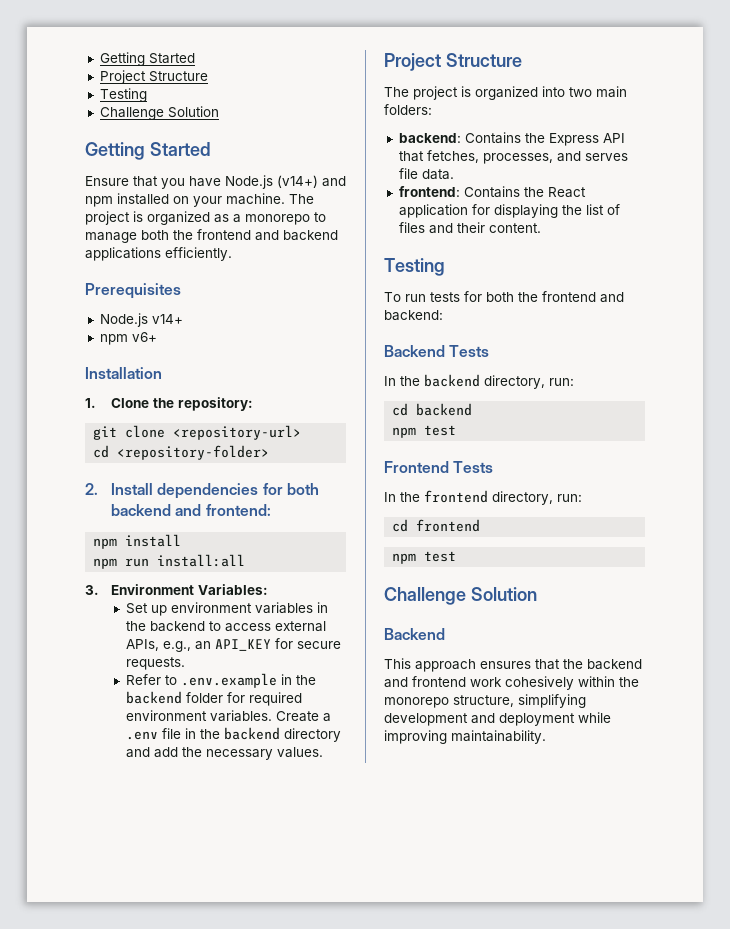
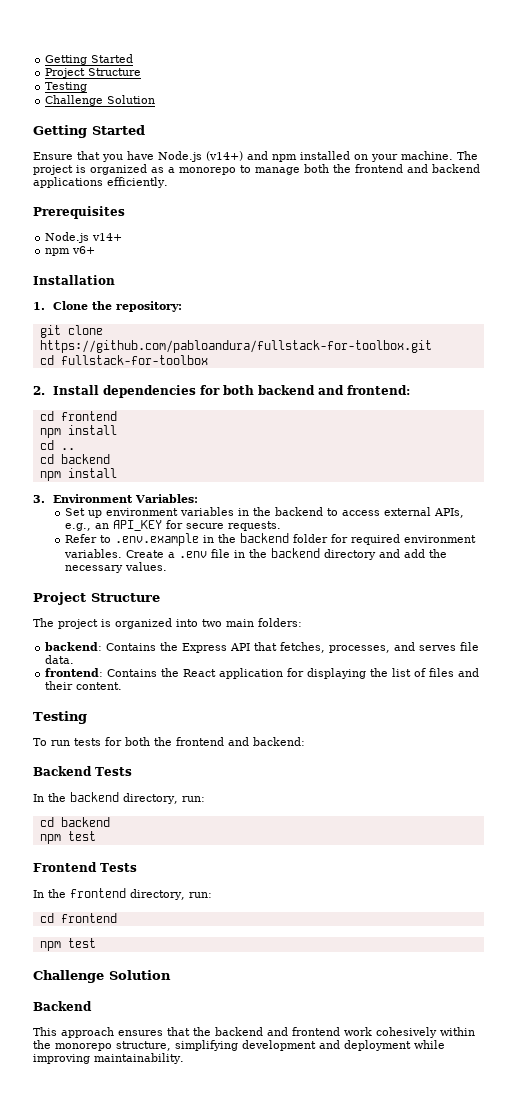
[173,425,302,440] [93,445,270,460] <repository-url> // cd <repository-folder> -> [39,340,432,353] [39,355,208,365] https://github.com/pabloandura/fullstack-for-toolbox.git // cd fullstack-for-toolbox
[93,534,182,549] [93,554,246,569] // npm install // npm run install:all -> [39,411,117,421] [39,425,117,438] [39,440,75,450] [39,454,110,464] [39,468,117,481] // cd frontend // npm install // cd .. // cd backend // npm install

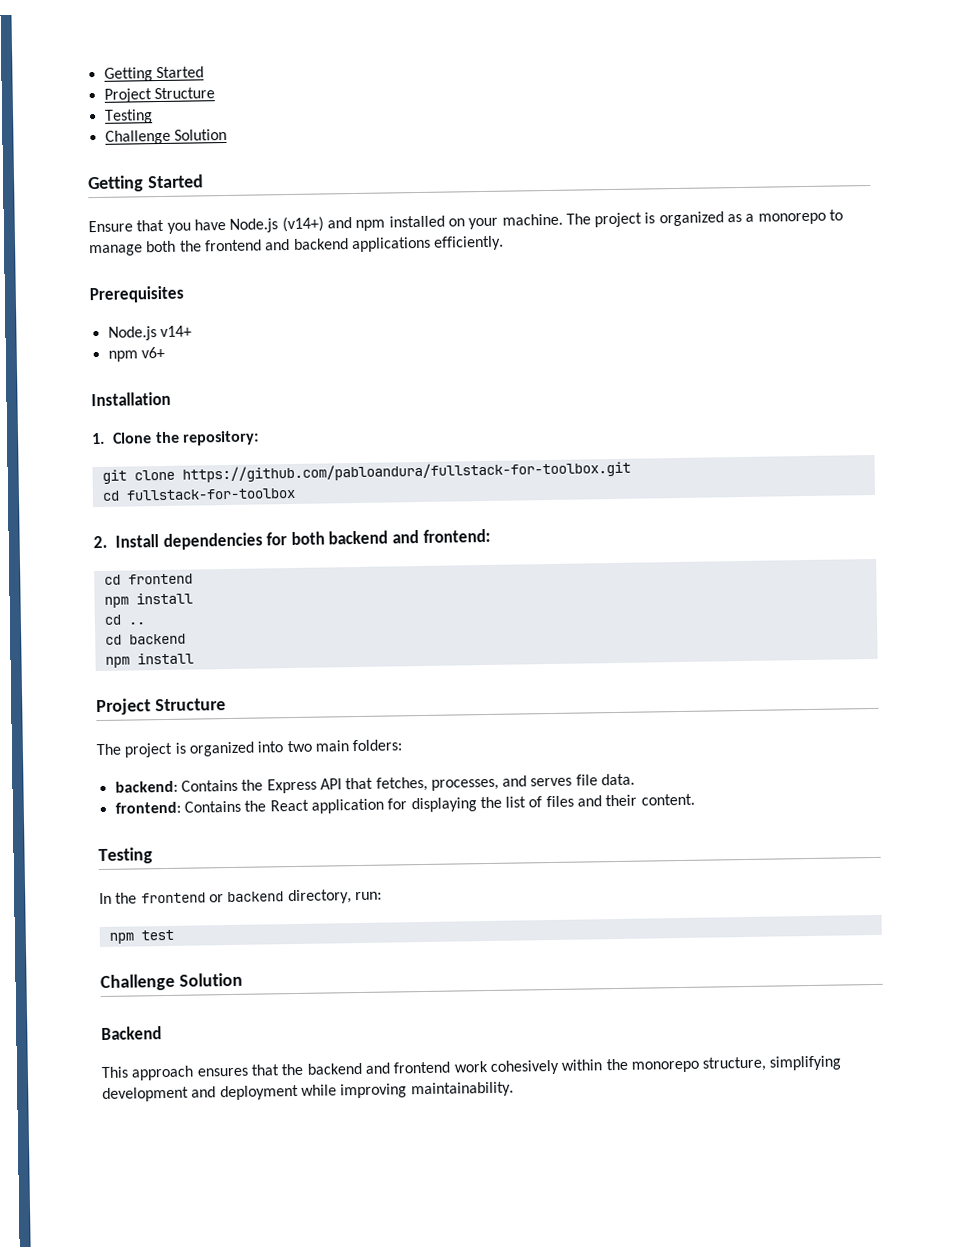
[33,494,199,503] [65,507,465,518] [65,520,282,531] [65,533,477,546] [64,548,448,560] [65,562,168,573] // 3. Environment Variables: // Set up environment variables in the backend to access external APIs, e.g., an API_KEY for secure requests. // Refer to .env.example in the backend folder for required environment variables. Create a .env file in the backend directory and add the necessary values. -> (194, 658) none
[33,737,305,746] [33,766,132,776] [33,792,205,804] [39,817,110,827] [39,831,96,844] [33,862,137,872] [33,888,212,900] [39,913,117,923] To run tests for both the frontend and backend: // Backend Tests // In the backend directory, run: // cd backend // npm test // Frontend Tests // In the frontend directory, run: // cd frontend -> [99,889,382,905] In the frontend or backend directory, run:

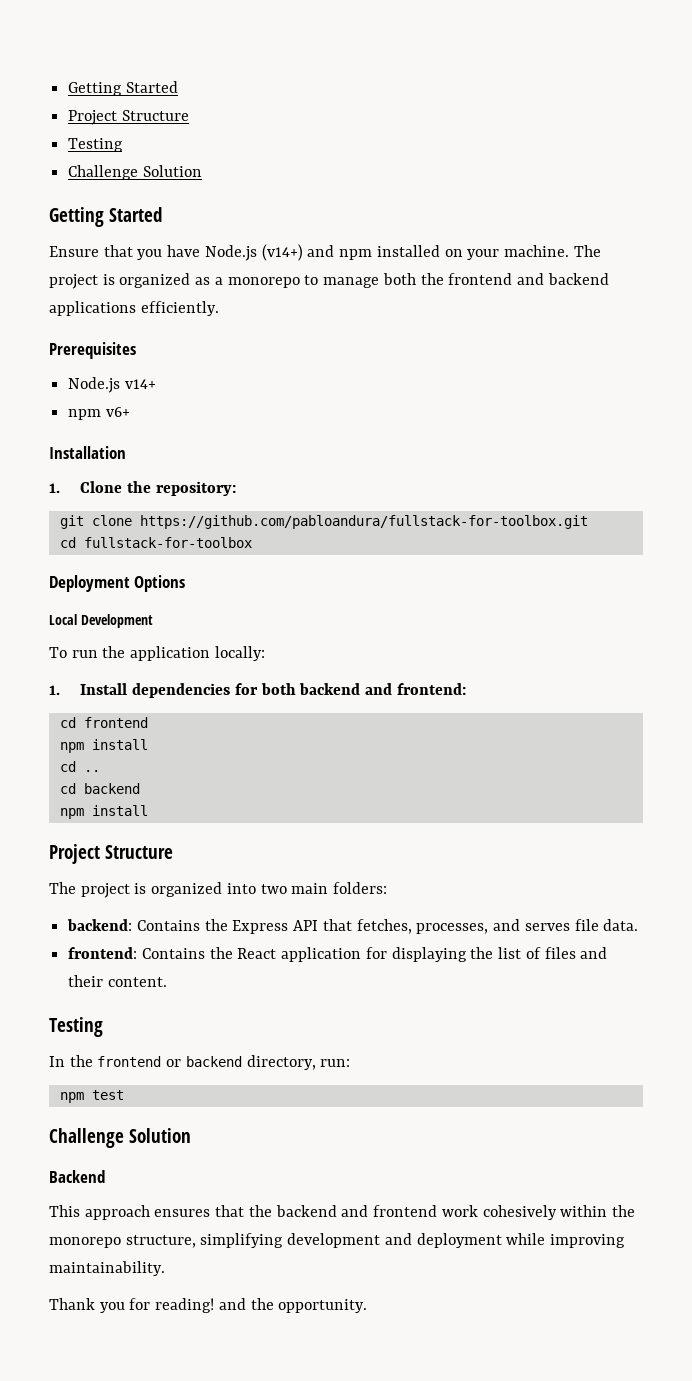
[93,535,108,549] 2. -> [49,575,186,592] [49,614,153,628] [49,646,265,661] [49,685,60,695] Deployment Options // Local Development // To run the application locally: // 1.
(514, 1089) none -> [49,1298,368,1313] // Thank you for reading! and the opportunity.

